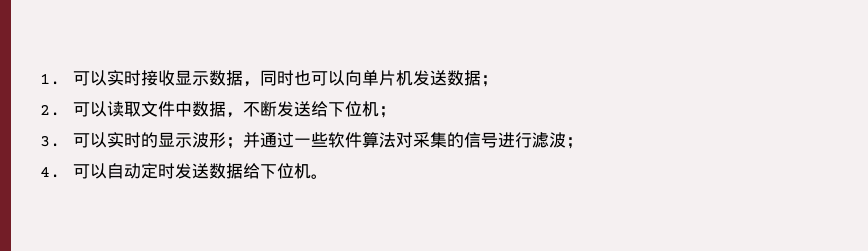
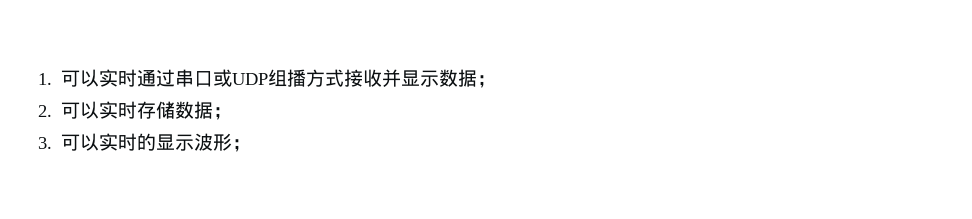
[140,70,498,87] [40,101,379,118] 接收显示数据，同时也可以向单片机发送数据； // 2.可以读取文件中数据，不断发送给下位机 -> [137,69,497,88] [38,101,214,119] 通过串口或UDP组播方式接收并显示数据； // 2.可以实时存储数据
[242,132,583,149] [40,163,328,179] 并通过一些软件算法对采集的信号进行滤波； // 4.可以自动定时发送数据给下位机。 -> (252, 145) none

